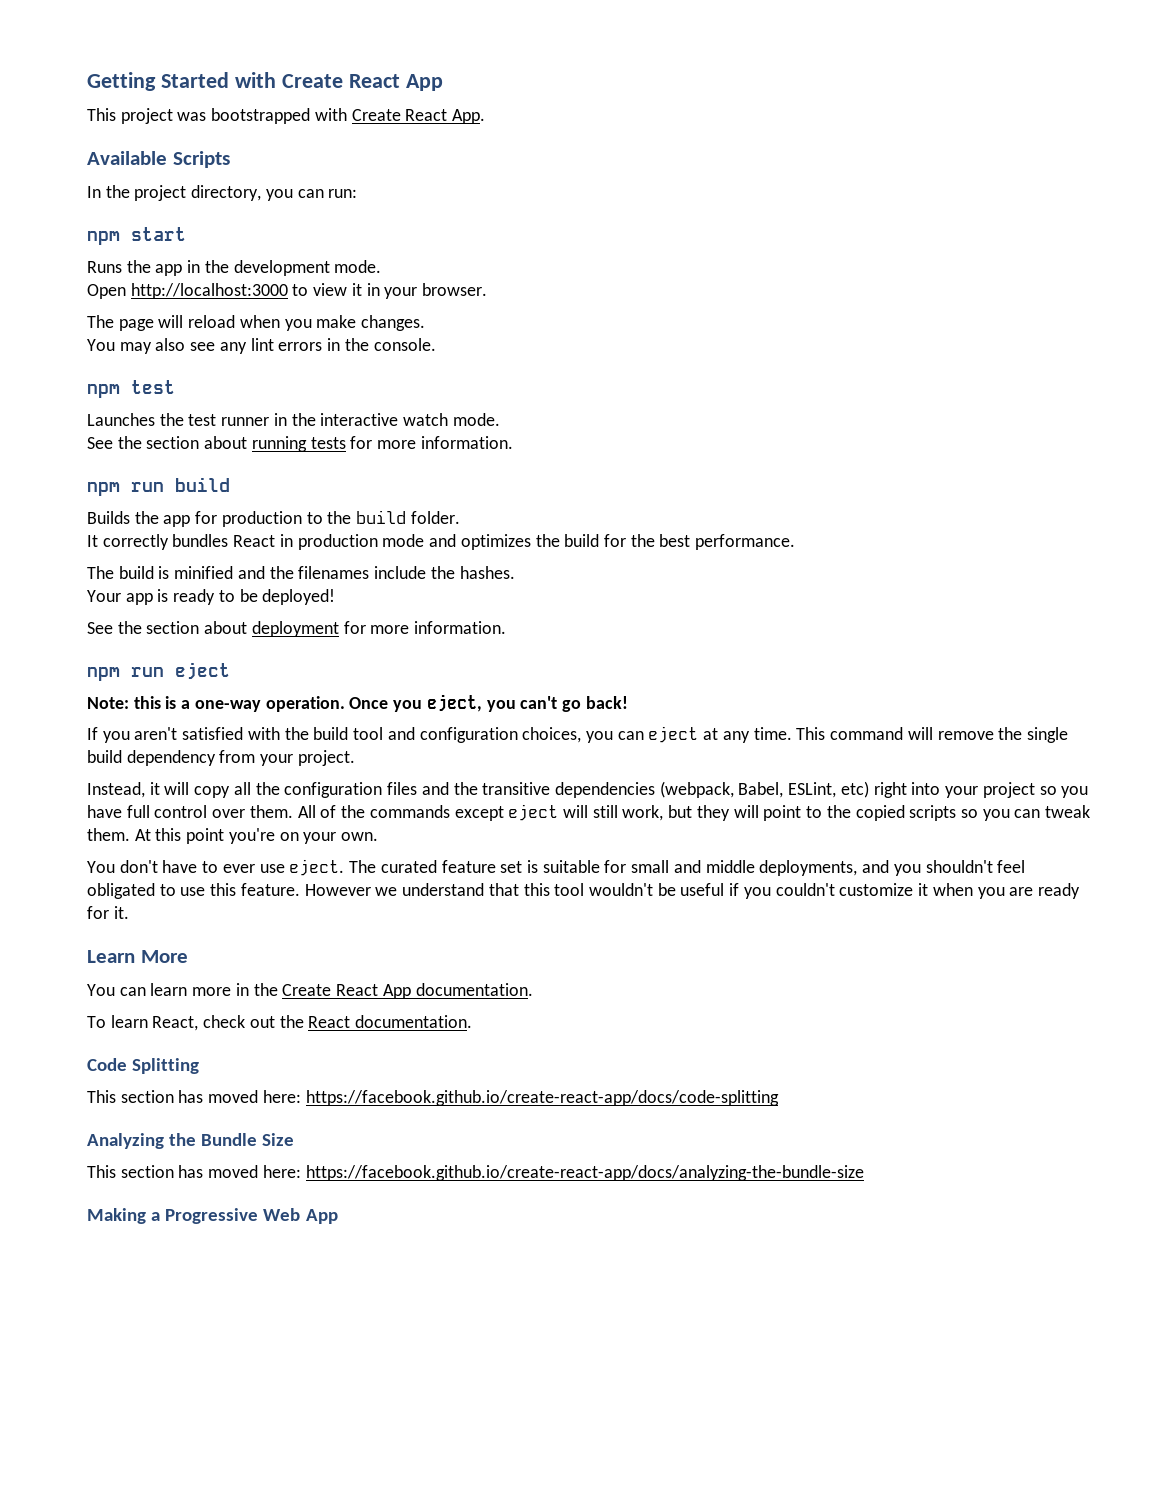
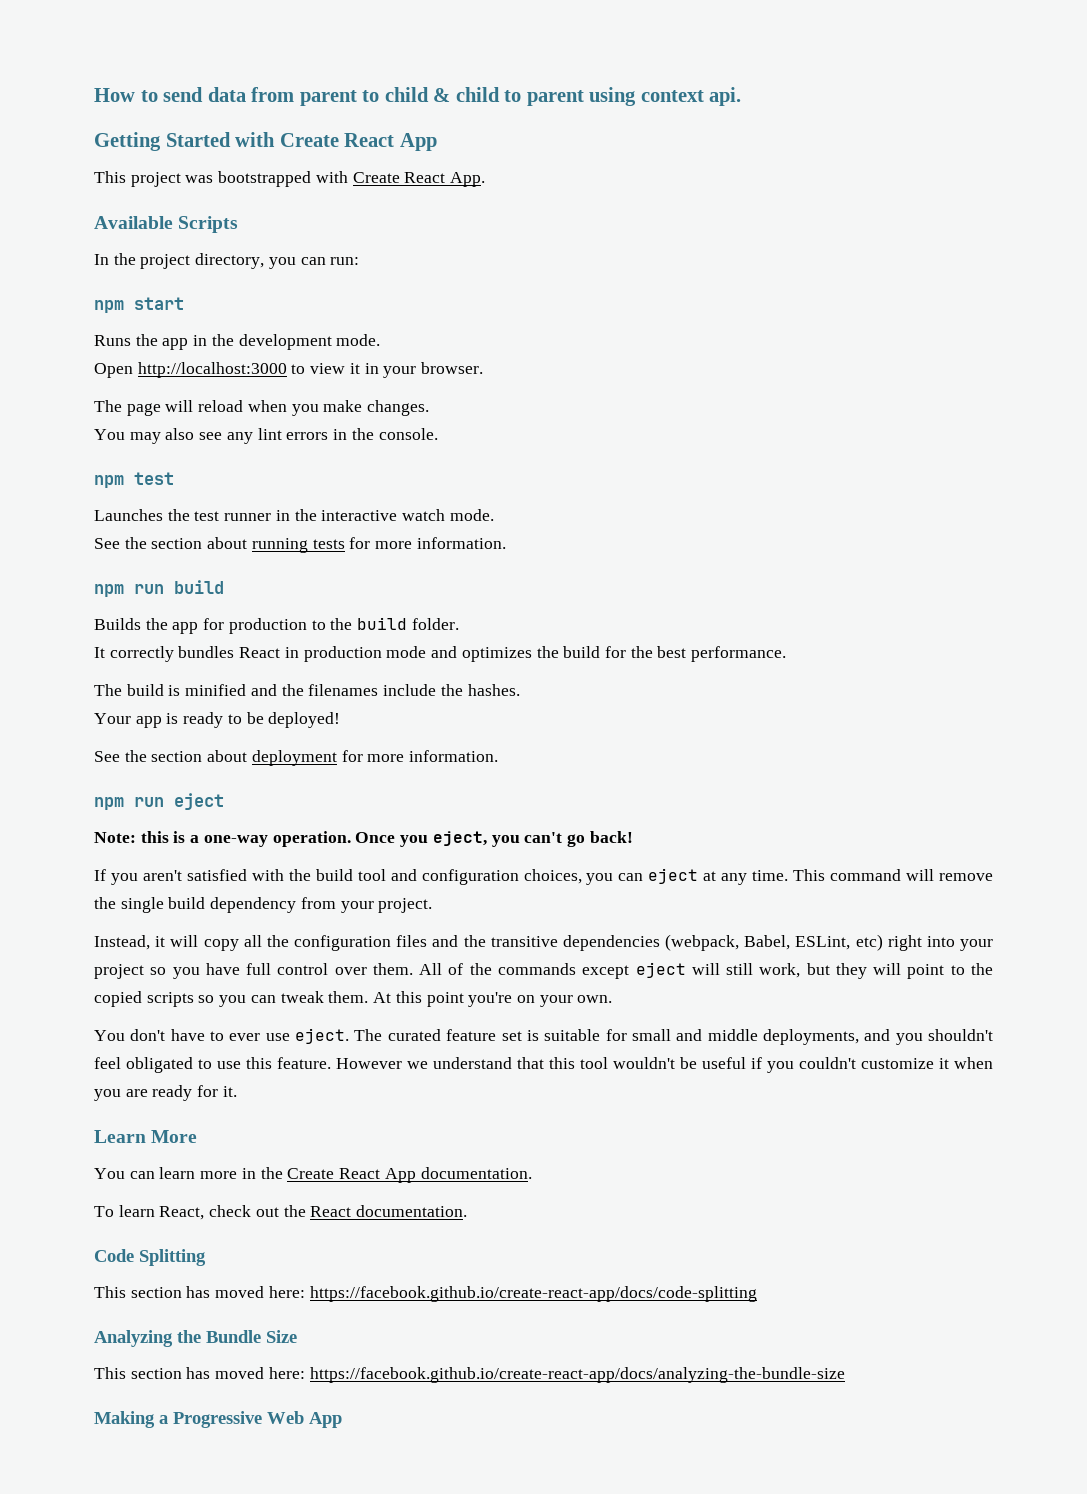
(87, 81) none -> [94,87,742,106] How to send data from parent to child & child to parent using context api. //

